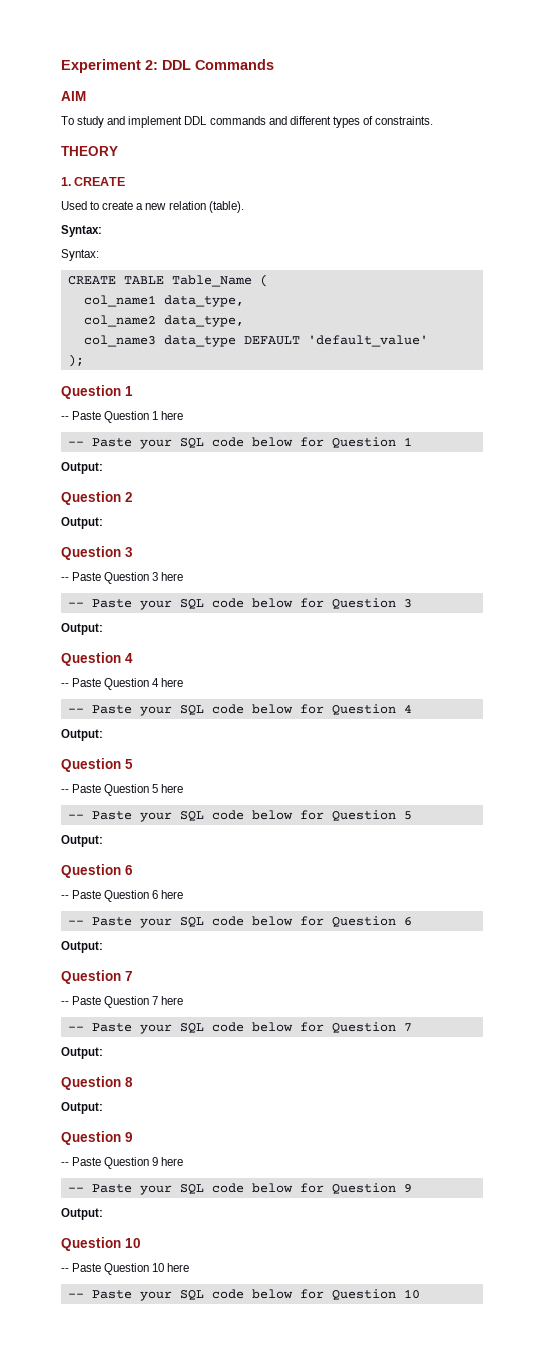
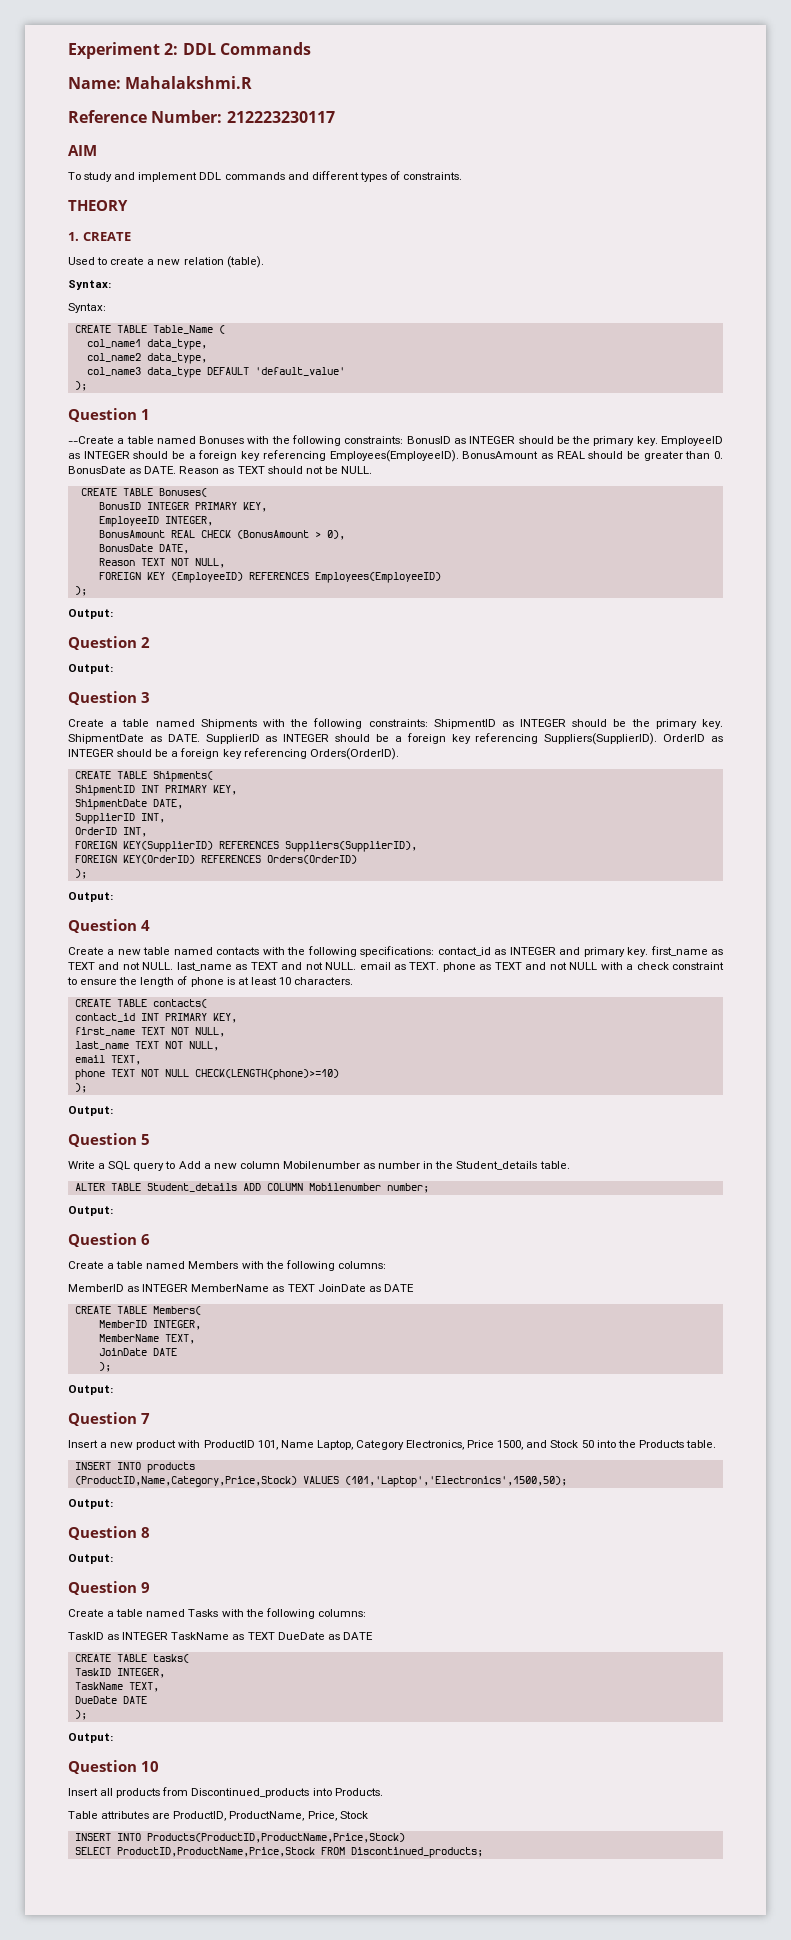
(274, 64) none -> [68,76,253,89] [68,110,335,123] // Name: Mahalakshmi.R // Reference Number: 212223230117
[61,411,184,423] [67,437,412,449] -- Paste Question 1 here // -- Paste your SQL code below for Question 1 -> [68,435,723,446] [68,450,723,462] [68,466,372,474] [80,488,207,497] [98,502,267,512] [98,516,213,527] [98,530,345,540] [98,544,189,554] [98,558,225,568] [98,572,441,583] [74,586,87,596] --Create a table named Bonuses with the following constraints: BonusID as INTEGER should be the primary key. EmployeeID as INTEGER should be a foreign key referencing Employees(EmployeeID). BonusAmount as REAL should be greater than 0. BonusDate as DATE. Reason as TEXT should not be NULL. // CREATE TABLE Bonuses( // BonusID INTEGER PRIMARY KEY, // EmployeeID INTEGER, // BonusAmount REAL CHECK (BonusAmount > 0), // BonusDate DATE, // Reason TEXT NOT NULL, // FOREIGN KEY (EmployeeID) REFERENCES Employees(EmployeeID) // );
[61,572,184,584] [67,598,412,610] [61,623,103,635] [61,652,133,666] [61,678,184,690] [67,704,412,716] [61,729,103,741] [61,758,133,772] [61,784,184,796] [67,810,412,822] [61,835,103,847] [61,864,133,878] [61,890,184,902] [67,916,412,928] [61,941,103,953] [61,970,133,984] [61,996,184,1008] [67,1022,412,1034] -- Paste Question 3 here // -- Paste your SQL code below for Question 3 // Output: // Question 4 // -- Paste Question 4 here // -- Paste your SQL code below for Question 4 // Output: // Question 5 // -- Paste Question 5 here // -- Paste your SQL code below for Question 5 // Output: // Question 6 // -- Paste Question 6 here // -- Paste your SQL code below for Question 6 // Output: // Question 7 // -- Paste Question 7 here // -- Paste your SQL code below for Question 7 -> [68,718,723,729] [68,733,723,745] [68,748,399,760] [74,771,213,782] [74,785,237,796] [74,799,183,810] [74,813,165,824] [74,827,147,837] [74,841,417,852] [74,855,357,864] [74,869,87,879] [68,892,113,902] [68,919,150,933] [68,946,723,957] [68,962,724,972] [67,976,354,987] [74,999,207,1008] [74,1013,237,1023] [74,1027,225,1037] [74,1041,219,1051] [74,1055,141,1065] [74,1069,339,1080] [74,1083,87,1093] [68,1106,113,1116] [68,1133,150,1147] [68,1161,570,1171] [74,1183,429,1193] [68,1206,113,1216] [68,1233,150,1247] [68,1260,386,1271] [68,1284,414,1292] [74,1306,201,1315] [98,1320,201,1330] [98,1334,195,1344] [98,1348,177,1356] [98,1362,111,1372] [68,1385,113,1395] [68,1412,150,1426] [68,1440,716,1450] [74,1462,195,1473] [74,1476,567,1487] Create a table named Shipments with the following constraints: ShipmentID as INTEGER should be the primary key. ShipmentDate as DATE. SupplierID as INTEGER should be a foreign key referencing Suppliers(SupplierID). OrderID as INTEGER should be a foreign key referencing Orders(OrderID). // CREATE TABLE Shipments( // ShipmentID INT PRIMARY KEY, // ShipmentDate DATE, // SupplierID INT, // OrderID INT, // FOREIGN KEY(SupplierID) REFERENCES Suppliers(SupplierID), // FOREIGN KEY(OrderID) REFERENCES Orders(OrderID) // ); // Output: // Question 4 // Create a new table named contacts with the following specifications: contact_id as INTEGER and primary key. first_name as TEXT and not NULL. last_name as TEXT and not NULL. email as TEXT. phone as TEXT and not NULL with a check constraint to ensure the length of phone is at least 10 characters. // CREATE TABLE contacts( // contact_id INT PRIMARY KEY, // first_name TEXT NOT NULL, // last_name TEXT NOT NULL, // email TEXT, // phone TEXT NOT NULL CHECK(LENGTH(phone)>=10) // ); // Output: // Question 5 // Write a SQL query to Add a new column Mobilenumber as number in the Student_details table. // ALTER TABLE Student_details ADD COLUMN Mobilenumber number; // Output: // Question 6 // Create a table named Members with the following columns: // MemberID as INTEGER MemberName as TEXT JoinDate as DATE // CREATE TABLE Members( // MemberID INTEGER, // MemberName TEXT, // JoinDate DATE // ); // Output: // Question 7 // Insert a new product with ProductID 101, Name Laptop, Category Electronics, Price 1500, and Stock 50 into the Products table. // INSERT INTO products // (ProductID,Name,Category,Price,Stock) VALUES (101,'Laptop','Electronics',1500,50);
[61,1157,184,1169] [67,1183,412,1195] [61,1208,103,1220] [61,1237,141,1251] [61,1263,190,1275] [67,1289,420,1301] -- Paste Question 9 here // -- Paste your SQL code below for Question 9 // Output: // Question 10 // -- Paste Question 10 here // -- Paste your SQL code below for Question 10 -> [68,1608,366,1619] [68,1632,373,1640] [74,1654,189,1663] [74,1668,165,1678] [74,1682,159,1692] [74,1696,147,1704] [74,1710,87,1720] [68,1733,113,1743] [68,1760,159,1774] [68,1787,383,1798] [68,1811,368,1821] [74,1833,405,1843] [74,1847,483,1858] Create a table named Tasks with the following columns: // TaskID as INTEGER TaskName as TEXT DueDate as DATE // CREATE TABLE tasks( // TaskID INTEGER, // TaskName TEXT, // DueDate DATE // ); // Output: // Question 10 // Insert all products from Discontinued_products into Products. // Table attributes are ProductID, ProductName, Price, Stock // INSERT INTO Products(ProductID,ProductName,Price,Stock) // SELECT ProductID,ProductName,Price,Stock FROM Discontinued_products;

